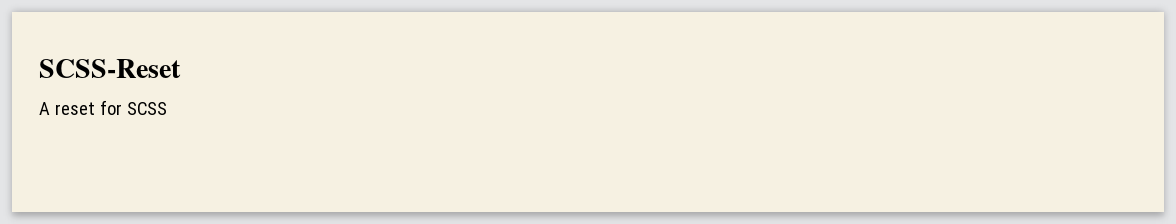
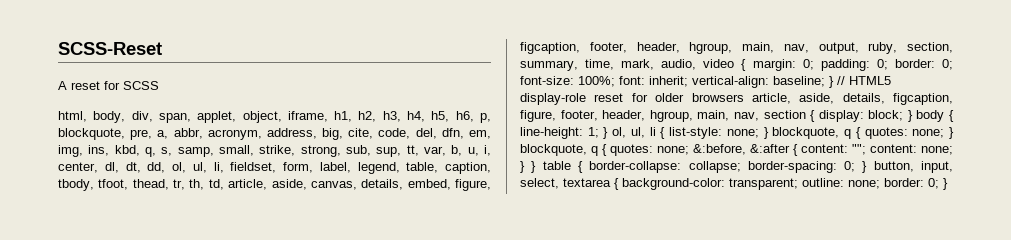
(167, 108) none -> [58,111,492,123] [58,128,492,140] [58,145,491,157] [58,162,491,174] [58,179,492,191] [520,42,953,54] [520,59,953,71] [520,76,891,88] [520,93,953,105] [520,110,954,122] [520,127,954,139] [520,144,953,156] [520,161,953,173] [520,178,948,190] // html, body, div, span, applet, object, iframe, h1, h2, h3, h4, h5, h6, p, blockquote, pre, a, abbr, acronym, address, big, cite, code, del, dfn, em, img, ins, kbd, q, s, samp, small, strike, strong, sub, sup, tt, var, b, u, i, center, dl, dt, dd, ol, ul, li, fieldset, form, label, legend, table, caption, tbody, tfoot, thead, tr, th, td, article, aside, canvas, details, embed, figure, figcaption, footer, header, hgroup, main, nav, output, ruby, section, summary, time, mark, audio, video { margin: 0; padding: 0; border: 0; font-size: 100%; font: inherit; vertical-align: baseline; } // HTML5 display-role reset for older browsers article, aside, details, figcaption, figure, footer, header, hgroup, main, nav, section { display: block; } body { line-height: 1; } ol, ul, li { list-style: none; } blockquote, q { quotes: none; } blockquote, q { quotes: none; &:before, &:after { content: ""; content: none; } } table { border-collapse: collapse; border-spacing: 0; } button, input, select, textarea { background-color: transparent; outline: none; border: 0; }

